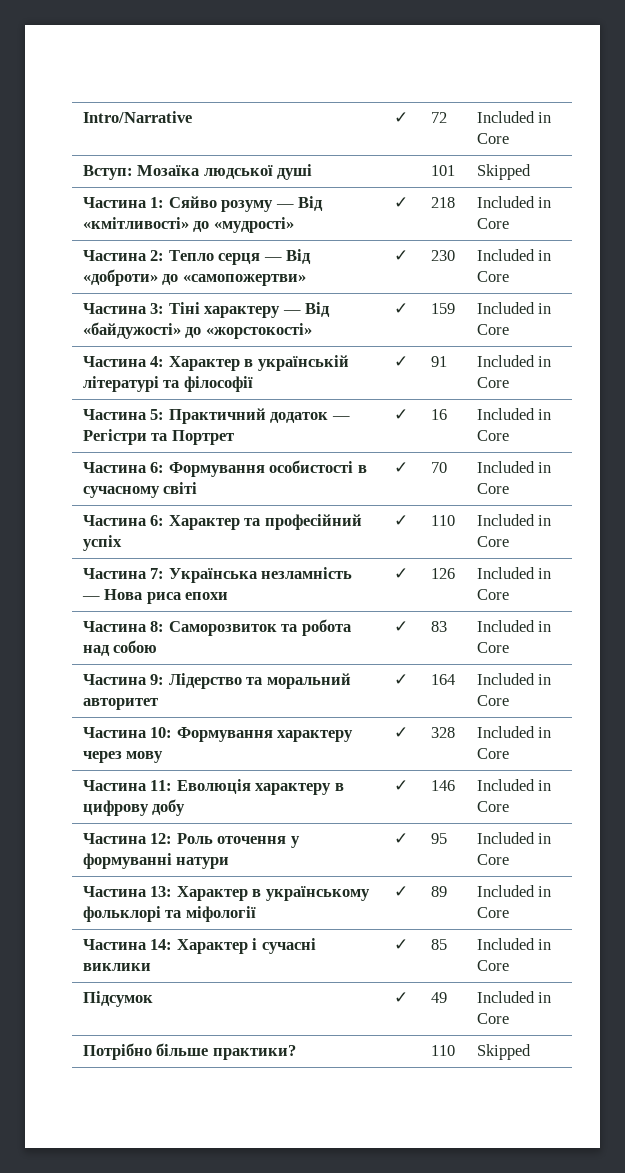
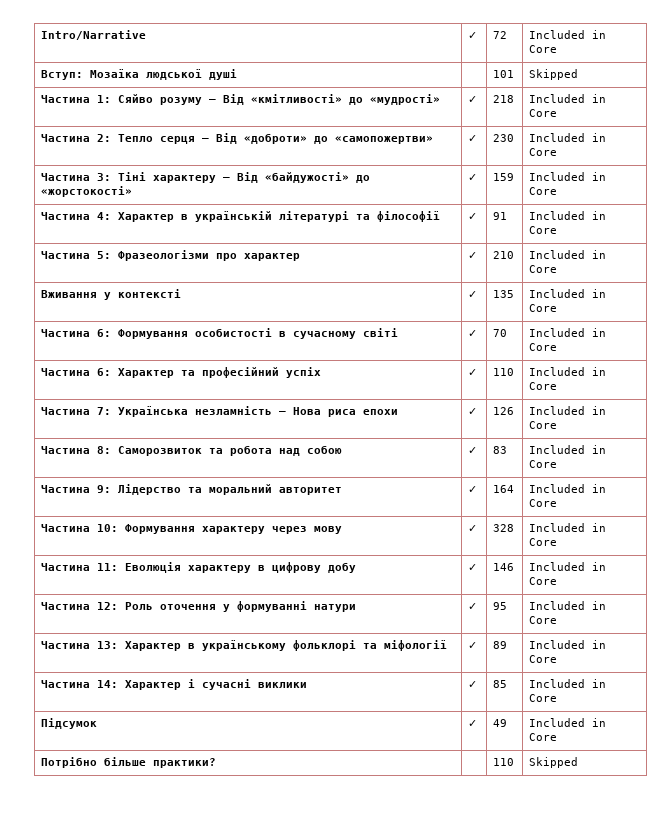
[168,408,350,424] [82,429,234,445] [393,409,408,420] [430,409,447,420] Практичний додаток — Регістри та Портрет | ✓ | 16 -> [117,250,300,261] [467,252,477,259] [492,251,514,259] [528,250,606,259] [528,265,557,273] [40,289,181,300] [467,291,477,298] [492,290,514,298] Фразеологізми про характер | ✓ | 210 | Included in Core // Вживання у контексті | ✓ | 135

